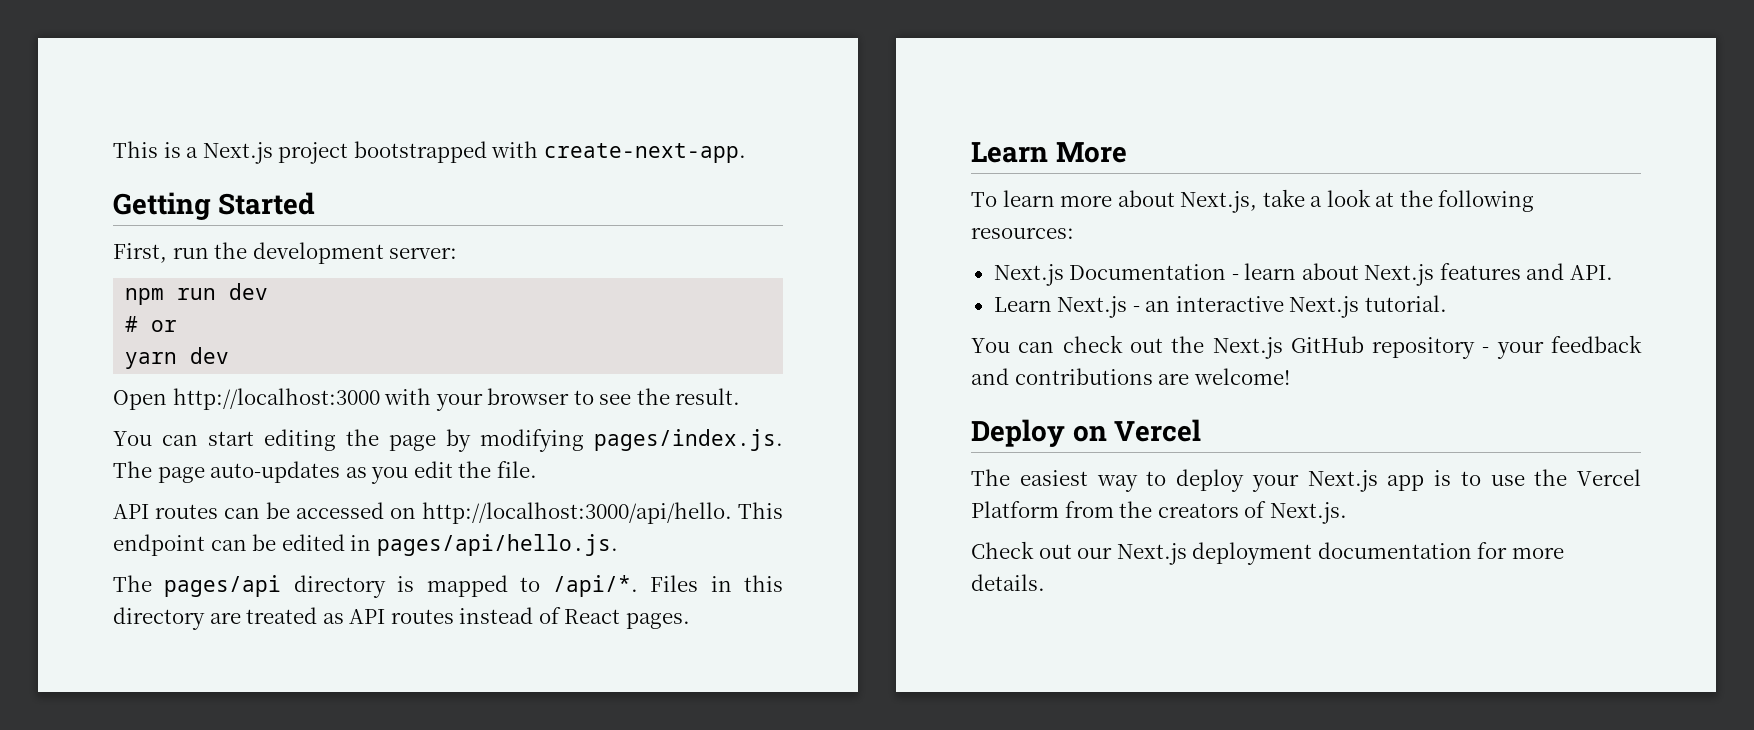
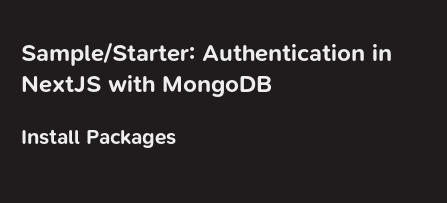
[113,141,746,164] [113,192,315,220] [113,242,458,264] [125,283,269,305] [125,316,178,332] [125,347,230,369] [113,388,741,411] [113,429,783,452] [113,461,537,484] [113,502,783,524] [113,534,618,556] [113,575,784,598] [113,607,690,630] [971,142,1127,163] [971,189,1535,213] [971,227,1074,239] [993,263,1613,286] [993,295,1447,318] [971,335,1642,359] [971,368,1290,385] [971,419,1202,447] [971,469,1641,492] [971,501,1347,524] [971,541,1564,565] [971,574,1045,591] This is a Next.js project bootstrapped with create-next-app. // Getting Started // First, run the development server: // npm run dev // # or // yarn dev // Open http://localhost:3000 with your browser to see the result. // You can start editing the page by modifying pages/index.js. The page auto-updates as you edit the file. // API routes can be accessed on http://localhost:3000/api/hello. This endpoint can be edited in pages/api/hello.js. // The pages/api directory is mapped to /api/*. Files in this directory are treated as API routes instead of React pages. // Learn More // To learn more about Next.js, take a look at the following resources: // Next.js Documentation - learn about Next.js features and API. // Learn Next.js - an interactive Next.js tutorial. // You can check out the Next.js GitHub repository - your feedback and contributions are welcome! // Deploy on Vercel // The easiest way to deploy your Next.js app is to use the Vercel Platform from the creators of Next.js. // Check out our Next.js deployment documentation for more details. -> [21,42,392,66] [21,75,272,97] [21,129,176,148] Sample/Starter: Authentication in NextJS with MongoDB // Install Packages

